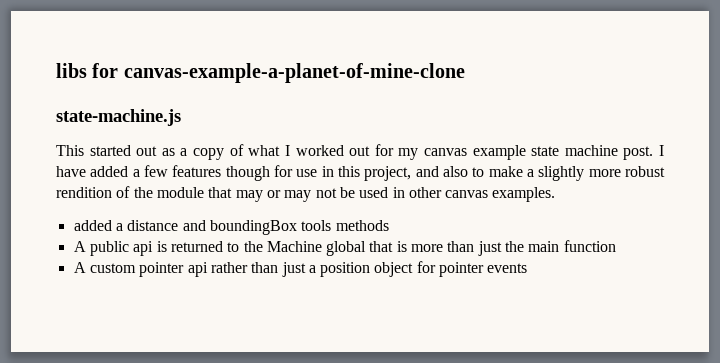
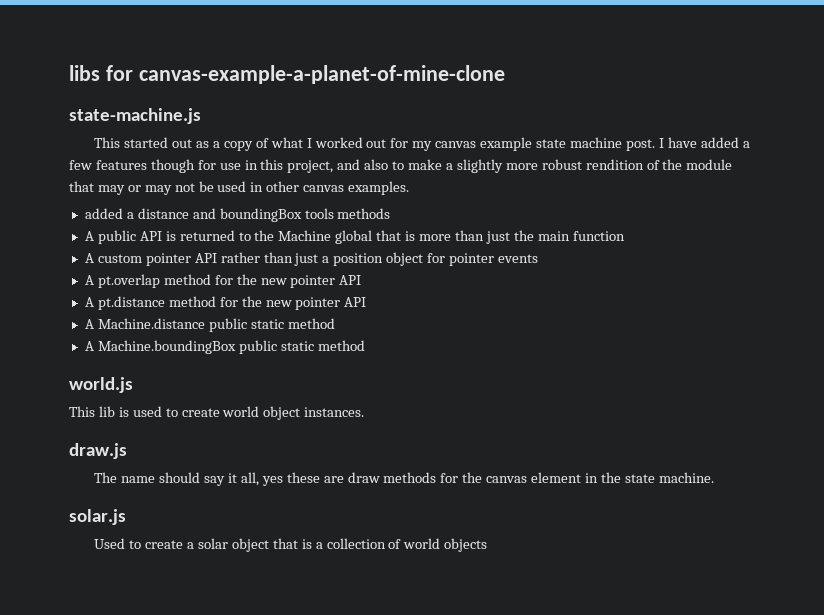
[133,241,154,256] api -> [139,231,162,241] API
[187,262,208,277] api -> [194,253,217,263] API
(528, 268) none -> [84,274,362,288] [84,296,367,310] [84,318,335,332] [84,340,365,354] [69,377,133,393] [69,406,365,420] [69,443,127,459] [94,472,714,486] [69,509,126,525] [94,538,488,552] // A pt.overlap method for the new pointer API // A pt.distance method for the new pointer API // A Machine.distance public static method // A Machine.boundingBox public static method // world.js // This lib is used to create world object instances. // draw.js // The name should say it all, yes these are draw methods for the canvas element in the state machine. // solar.js // Used to create a solar object that is a collection of world objects

